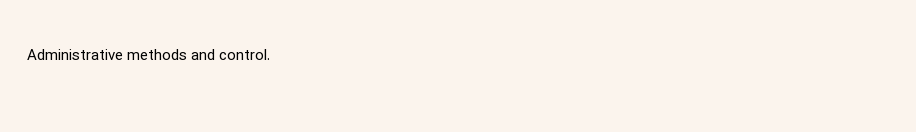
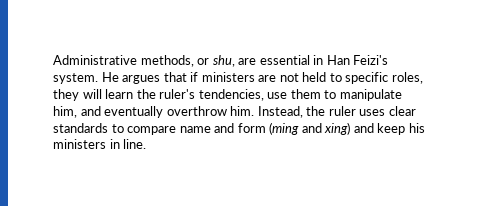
[127,49,271,60] methods and control. -> [140,55,389,67] [53,72,423,84] [53,89,402,101] [53,106,416,118] [53,122,425,135] [53,139,147,149] methods, or shu, are essential in Han Feizi's system. He argues that if ministers are not held to specific roles, they will learn the ruler's tendencies, use them to manipulate him, and eventually overthrow him. Instead, the ruler uses clear standards to compare name and form (ming and xing) and keep his ministers in line.

